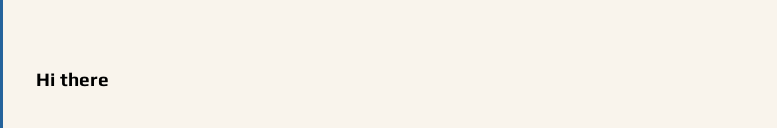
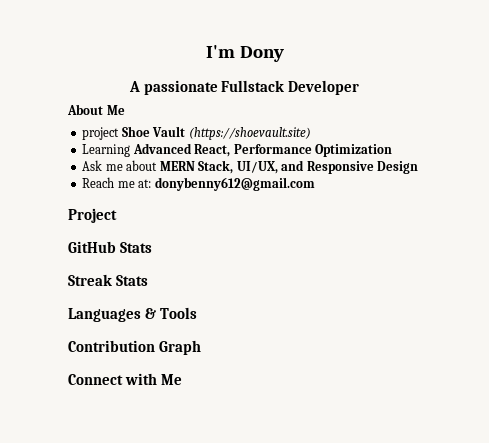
[36,72,110,87] Hi there -> [205,45,284,62] [128,80,360,95] [67,104,125,115] [82,126,311,140] [82,143,393,157] [82,160,419,174] [82,177,315,191] [68,208,117,223] [68,241,152,253] [68,274,148,286] [68,307,197,322] [68,340,201,355] [68,373,182,385] I'm Dony // A passionate Fullstack Developer // About Me // project Shoe Vault (https://shoevault.site) // Learning Advanced React, Performance Optimization // Ask me about MERN Stack, UI/UX, and Responsive Design // Reach me at: donybenny612@gmail.com // Project // GitHub Stats // Streak Stats // Languages & Tools // Contribution Graph // Connect with Me

